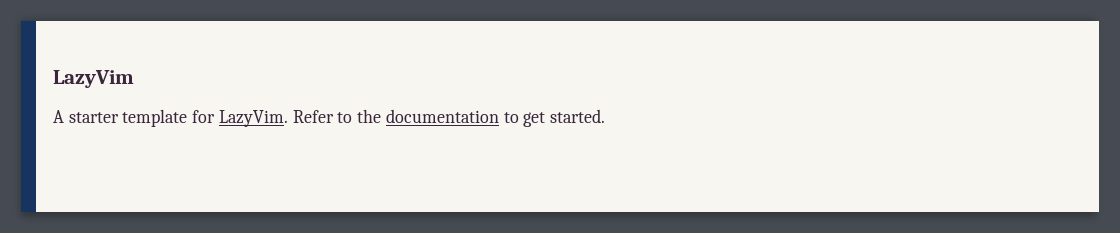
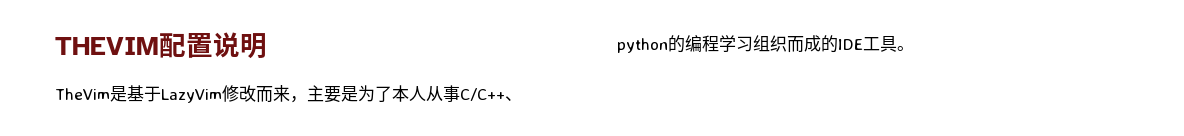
[53,70,134,88] [53,109,605,127] LazyVim // A starter template for LazyVim. Refer to the documentation to get started. -> [55,32,267,59] [55,85,522,103] [617,35,914,53] THEVIM配置说明 // TheVim是基于LazyVim修改而来，主要是为了本人从事C/C++、python的编程学习组织而成的IDE工具。

